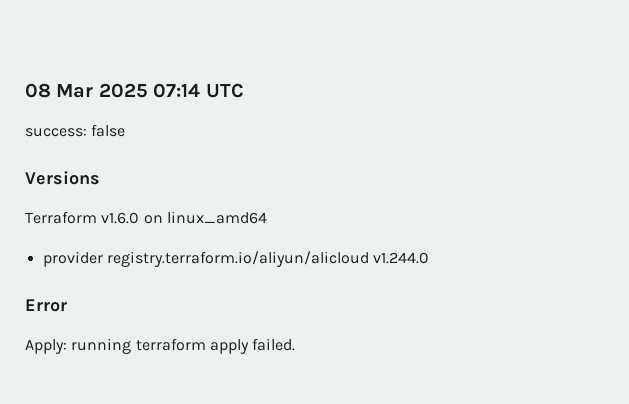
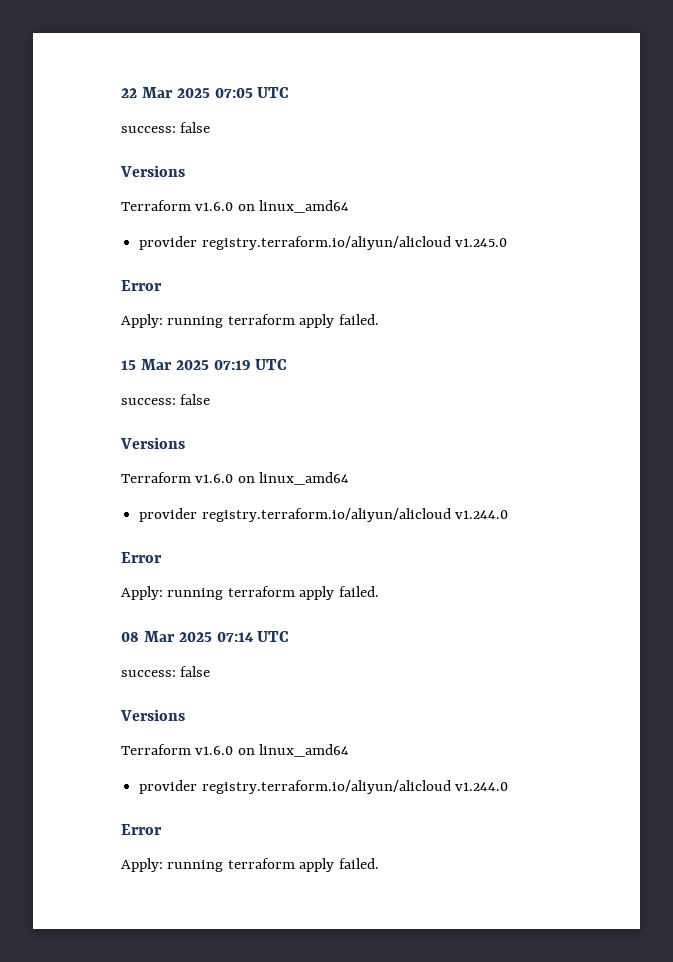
(25, 90) none -> [121,87,290,98] [121,122,211,133] [120,165,185,177] [121,200,350,213] [139,236,508,250] [121,280,162,291] [121,314,379,328] [121,359,288,370] [121,394,211,405] [120,437,185,449] [121,472,350,485] [139,508,509,522] [121,552,162,563] [121,586,379,600] 22 Mar 2025 07:05 UTC // success: false // Versions // Terraform v1.6.0 on linux_amd64 // provider registry.terraform.io/aliyun/alicloud v1.245.0 // Error // Apply: running terraform apply failed. // 15 Mar 2025 07:19 UTC // success: false // Versions // Terraform v1.6.0 on linux_amd64 // provider registry.terraform.io/aliyun/alicloud v1.244.0 // Error // Apply: running terraform apply failed. //

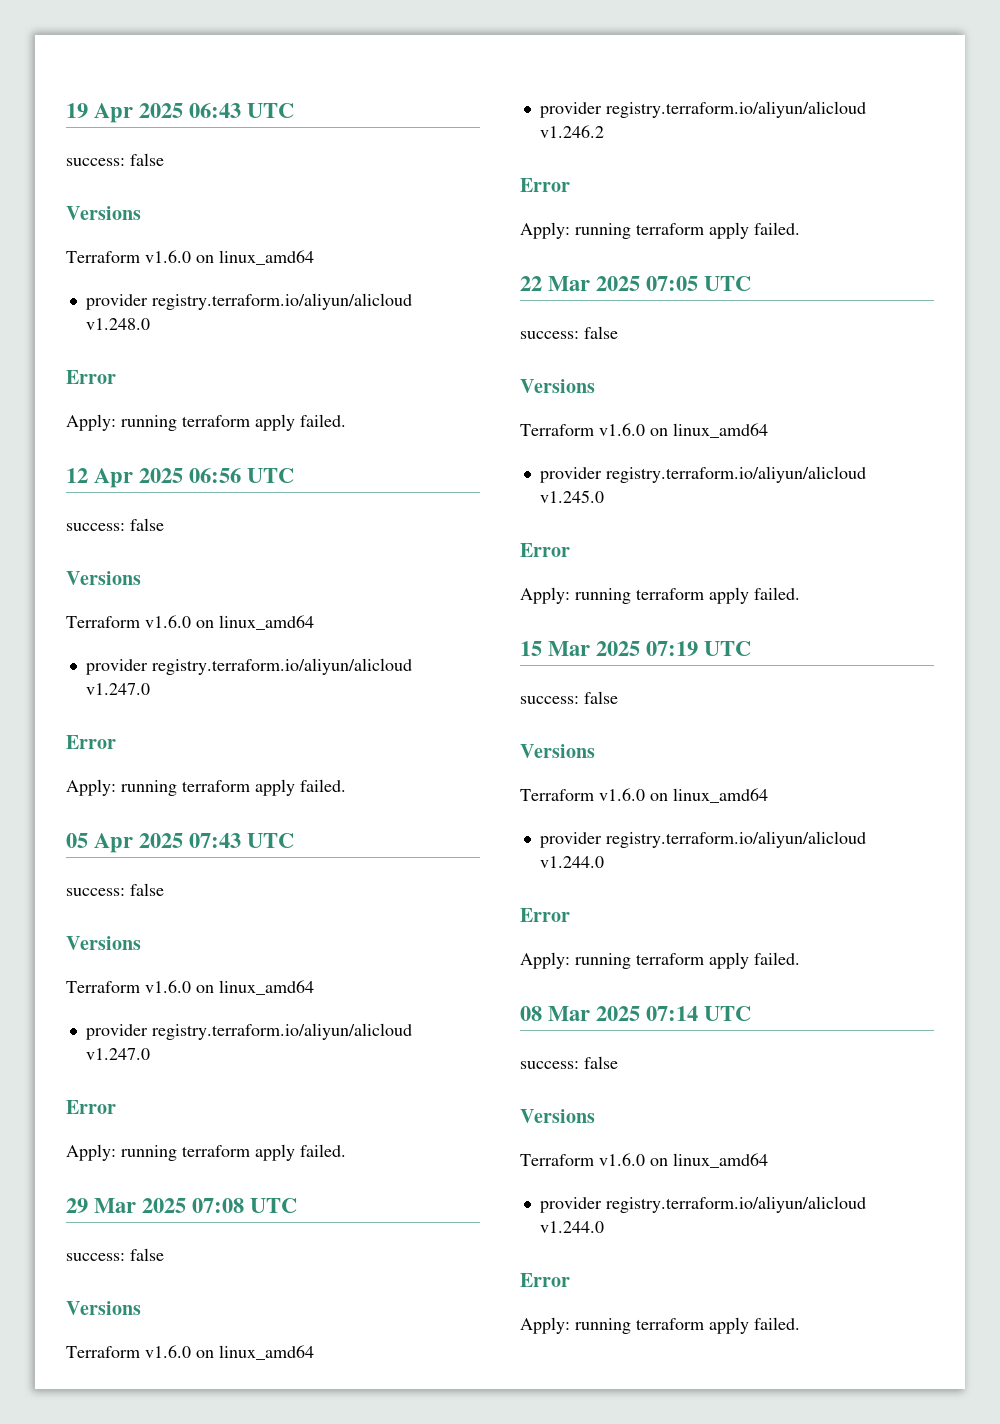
(121, 93) none -> [66,103,295,123] [66,153,164,166] [66,206,141,220] [66,250,314,265] [85,293,412,310] [85,318,150,330] [66,370,116,384] [66,414,346,431] [66,468,295,488] [66,518,164,531] [66,571,141,585] [66,615,314,630] [85,658,412,675] [85,683,150,695] [66,735,116,749] [66,779,346,796] [66,833,295,853] [66,883,164,896] [66,936,141,950] [66,980,314,995] [85,1023,412,1040] [85,1048,150,1060] [66,1100,116,1114] [66,1144,346,1161] [66,1198,298,1213] [66,1248,164,1261] [66,1301,141,1315] [66,1345,314,1360] [539,101,866,118] [539,125,604,138] [520,178,570,192] [520,222,800,239] 19 Apr 2025 06:43 UTC // success: false // Versions // Terraform v1.6.0 on linux_amd64 // provider registry.terraform.io/aliyun/alicloud v1.248.0 // Error // Apply: running terraform apply failed. // 12 Apr 2025 06:56 UTC // success: false // Versions // Terraform v1.6.0 on linux_amd64 // provider registry.terraform.io/aliyun/alicloud v1.247.0 // Error // Apply: running terraform apply failed. // 05 Apr 2025 07:43 UTC // success: false // Versions // Terraform v1.6.0 on linux_amd64 // provider registry.terraform.io/aliyun/alicloud v1.247.0 // Error // Apply: running terraform apply failed. // 29 Mar 2025 07:08 UTC // success: false // Versions // Terraform v1.6.0 on linux_amd64 // provider registry.terraform.io/aliyun/alicloud v1.246.2 // Error // Apply: running terraform apply failed. //

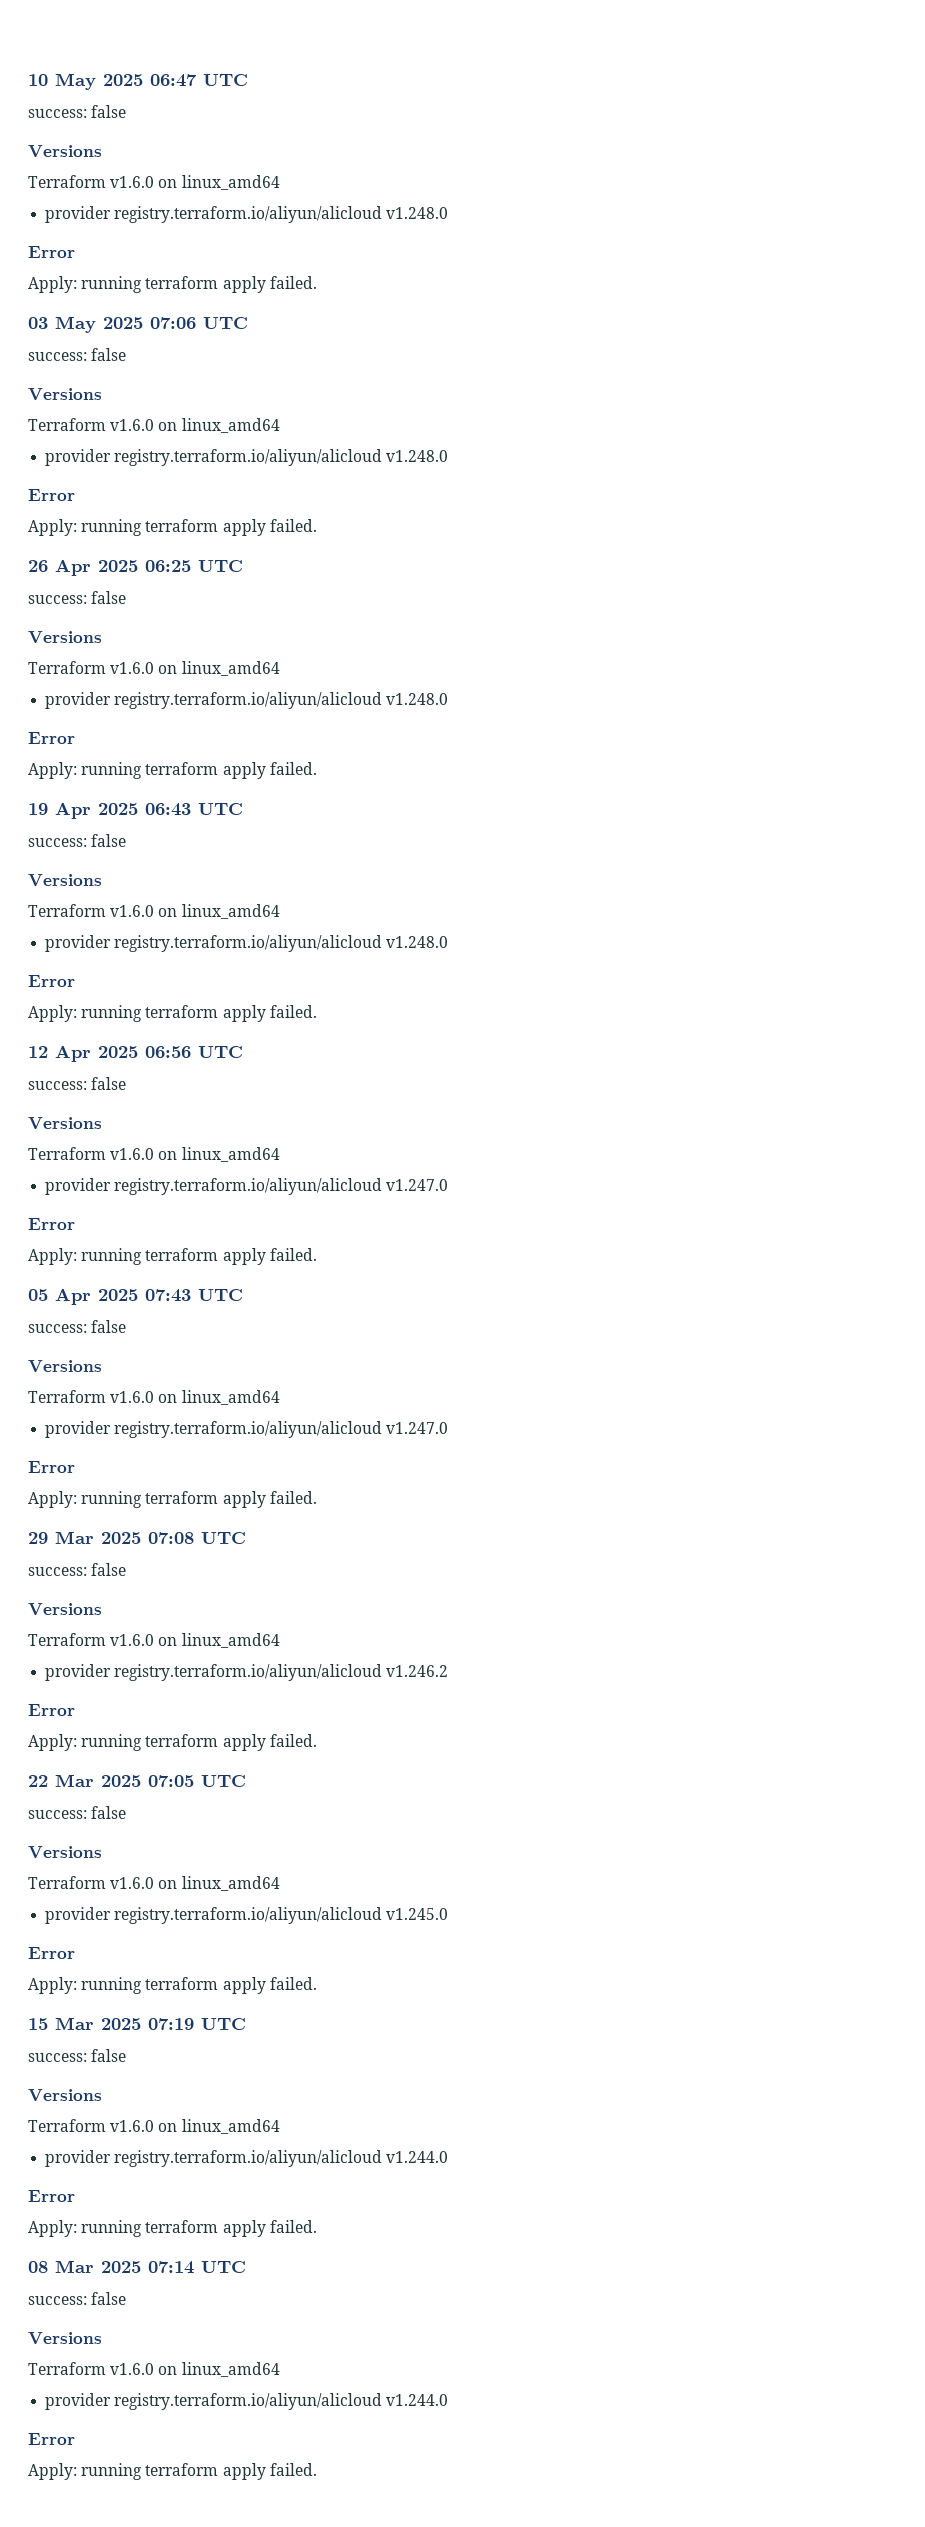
(66, 110) none -> [28,73,248,90] [28,105,127,118] [28,145,102,157] [28,175,280,190] [45,206,449,223] [28,246,75,258] [28,276,317,293] [28,316,248,333] [28,348,127,361] [28,388,102,400] [28,418,280,433] [45,449,449,466] [28,489,75,501] [28,519,317,536] [28,559,243,576] [28,591,127,604] [28,631,102,643] [28,661,280,676] [45,692,449,709] [28,732,75,744] [28,762,317,779] 10 May 2025 06:47 UTC // success: false // Versions // Terraform v1.6.0 on linux_amd64 // provider registry.terraform.io/aliyun/alicloud v1.248.0 // Error // Apply: running terraform apply failed. // 03 May 2025 07:06 UTC // success: false // Versions // Terraform v1.6.0 on linux_amd64 // provider registry.terraform.io/aliyun/alicloud v1.248.0 // Error // Apply: running terraform apply failed. // 26 Apr 2025 06:25 UTC // success: false // Versions // Terraform v1.6.0 on linux_amd64 // provider registry.terraform.io/aliyun/alicloud v1.248.0 // Error // Apply: running terraform apply failed. //

